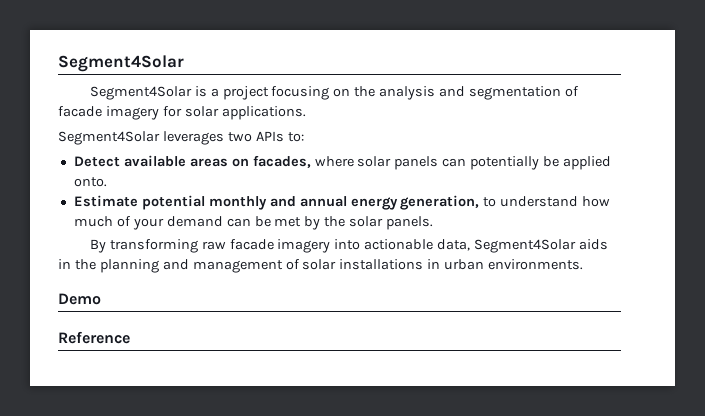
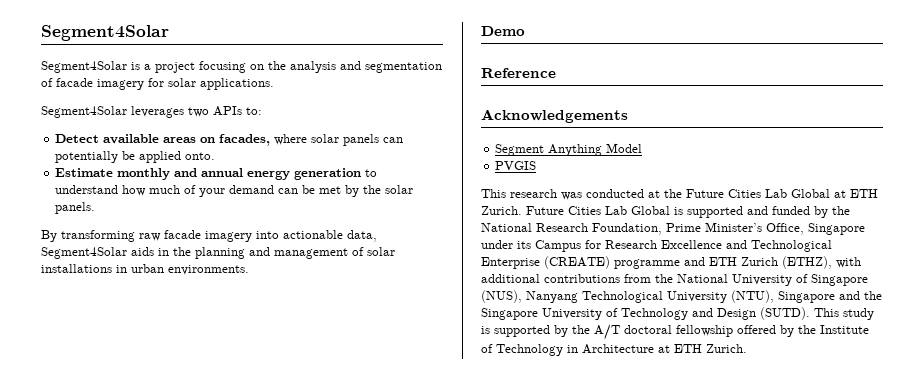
[141,195,205,210] potential -> (114, 172) none
[400,195,480,210] generation, -> [294,168,362,180] generation
(130, 337) none -> [481,109,628,123] [495,143,643,156] [495,161,537,170] [481,189,878,200] [481,206,850,218] [481,222,865,235] [481,240,832,252] [481,256,861,269] [481,274,868,286] [481,290,882,303] [481,307,874,320] [481,324,869,340] [481,344,747,356] // Acknowledgements // Segment Anything Model // PVGIS // This research was conducted at the Future Cities Lab Global at ETH Zurich. Future Cities Lab Global is supported and funded by the National Research Foundation, Prime Minister’s Office, Singapore under its Campus for Research Excellence and Technological Enterprise (CREATE) programme and ETH Zurich (ETHZ), with additional contributions from the National University of Singapore (NUS), Nanyang Technological University (NTU), Singapore and the Singapore University of Technology and Design (SUTD). This study is supported by the A/T doctoral fellowship offered by the Institute of Technology in Architecture at ETH Zurich.

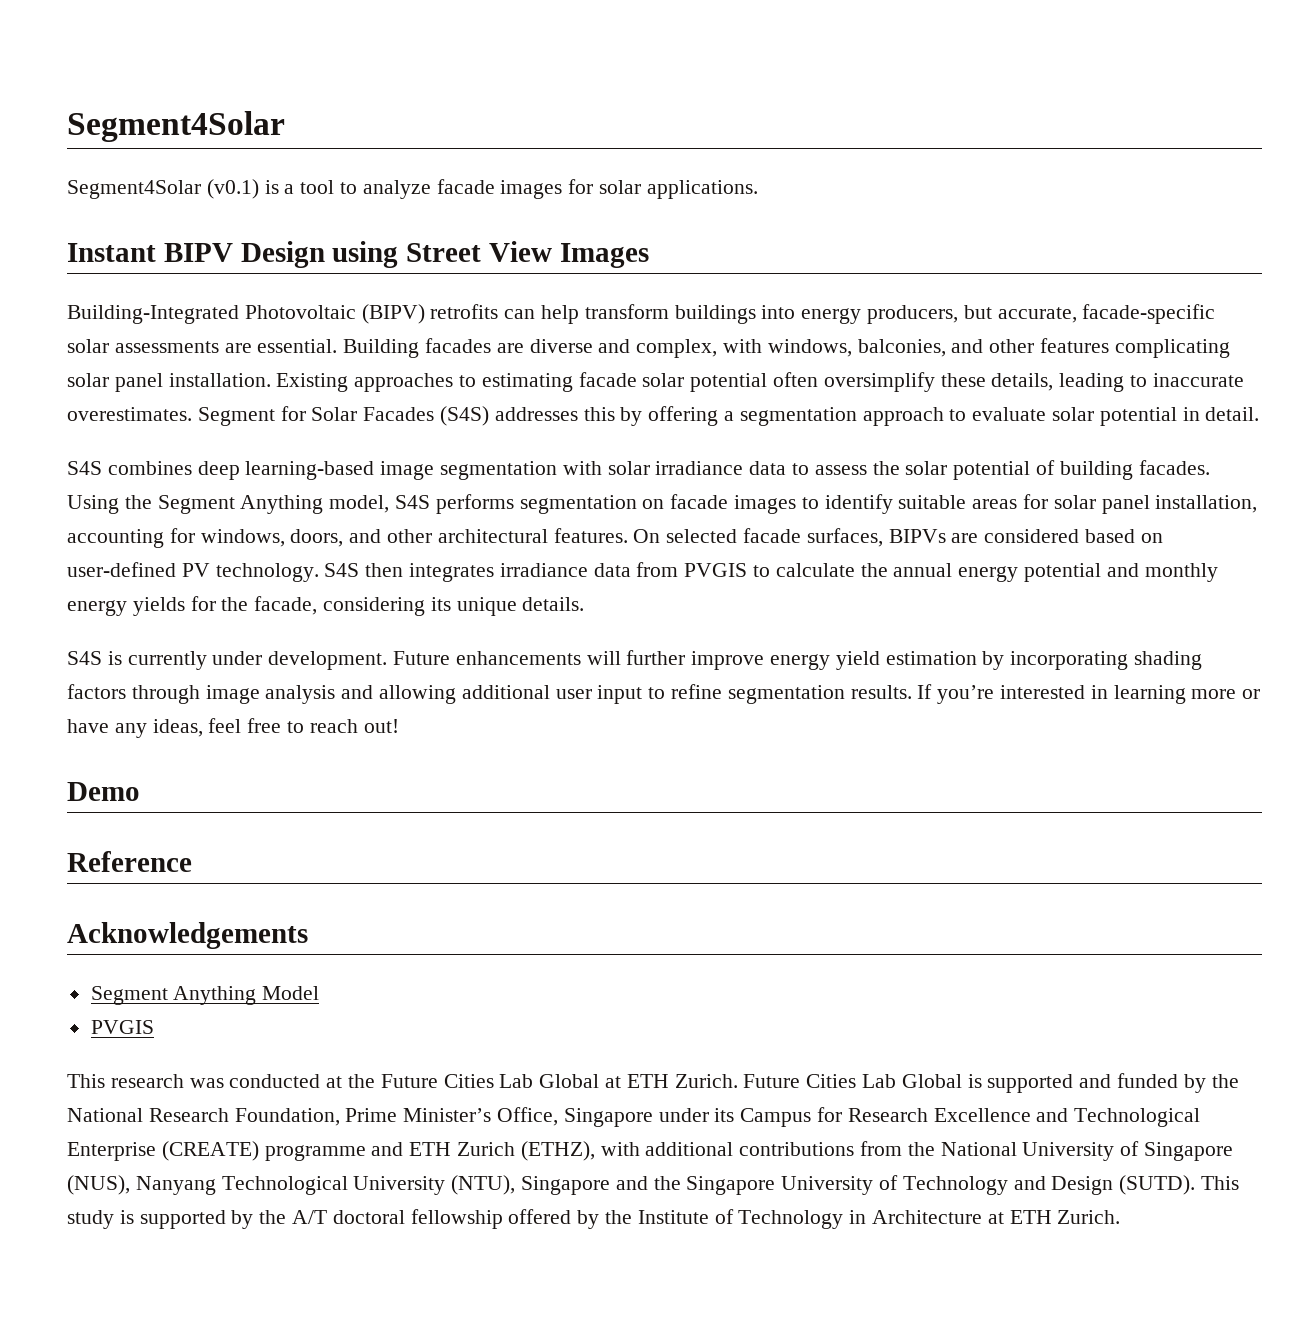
(127, 67) none -> [206,179,259,199] (v0.1)
[155,61,442,73] [41,78,274,90] [41,106,262,118] [55,134,404,146] [55,151,216,163] [55,168,378,180] [55,185,414,197] [55,202,96,214] [41,230,377,242] [41,247,395,259] [41,264,249,275] project focusing on the analysis and segmentation of facade imagery for solar applications. // Segment4Solar leverages two APIs to: // Detect available areas on facades, where solar panels can potentially be applied onto. // Estimate monthly and annual energy generation to understand how much of your demand can be met by the solar panels. // By transforming raw facade imagery into actionable data, Segment4Solar aids in the planning and management of solar installations in urban environments. -> [300,179,758,199] [67,241,649,268] [67,304,1216,324] [67,338,1230,358] [67,372,1244,392] [67,406,1260,426] [67,460,1210,480] [67,494,1258,514] [67,528,1163,548] [67,562,1218,582] [67,596,585,616] [67,650,1203,670] [67,684,1261,704] [67,718,399,738] tool to analyze facade images for solar applications. // Instant BIPV Design using Street View Images // Building-Integrated Photovoltaic (BIPV) retrofits can help transform buildings into energy producers, but accurate, facade-specific solar assessments are essential. Building facades are diverse and complex, with windows, balconies, and other features complicating solar panel installation. Existing approaches to estimating facade solar potential often oversimplify these details, leading to inaccurate overestimates. Segment for Solar Facades (S4S) addresses this by offering a segmentation approach to evaluate solar potential in detail. // S4S combines deep learning-based image segmentation with solar irradiance data to assess the solar potential of building facades. Using the Segment Anything model, S4S performs segmentation on facade images to identify suitable areas for solar panel installation, accounting for windows, doors, and other architectural features. On selected facade surfaces, BIPVs are considered based on user-defined PV technology. S4S then integrates irradiance data from PVGIS to calculate the annual energy potential and monthly energy yields for the facade, considering its unique details. // S4S is currently under development. Future enhancements will further improve energy yield estimation by incorporating shading factors through image analysis and allowing additional user input to refine segmentation results. If you’re interested in learning more or have any ideas, feel free to reach out!

